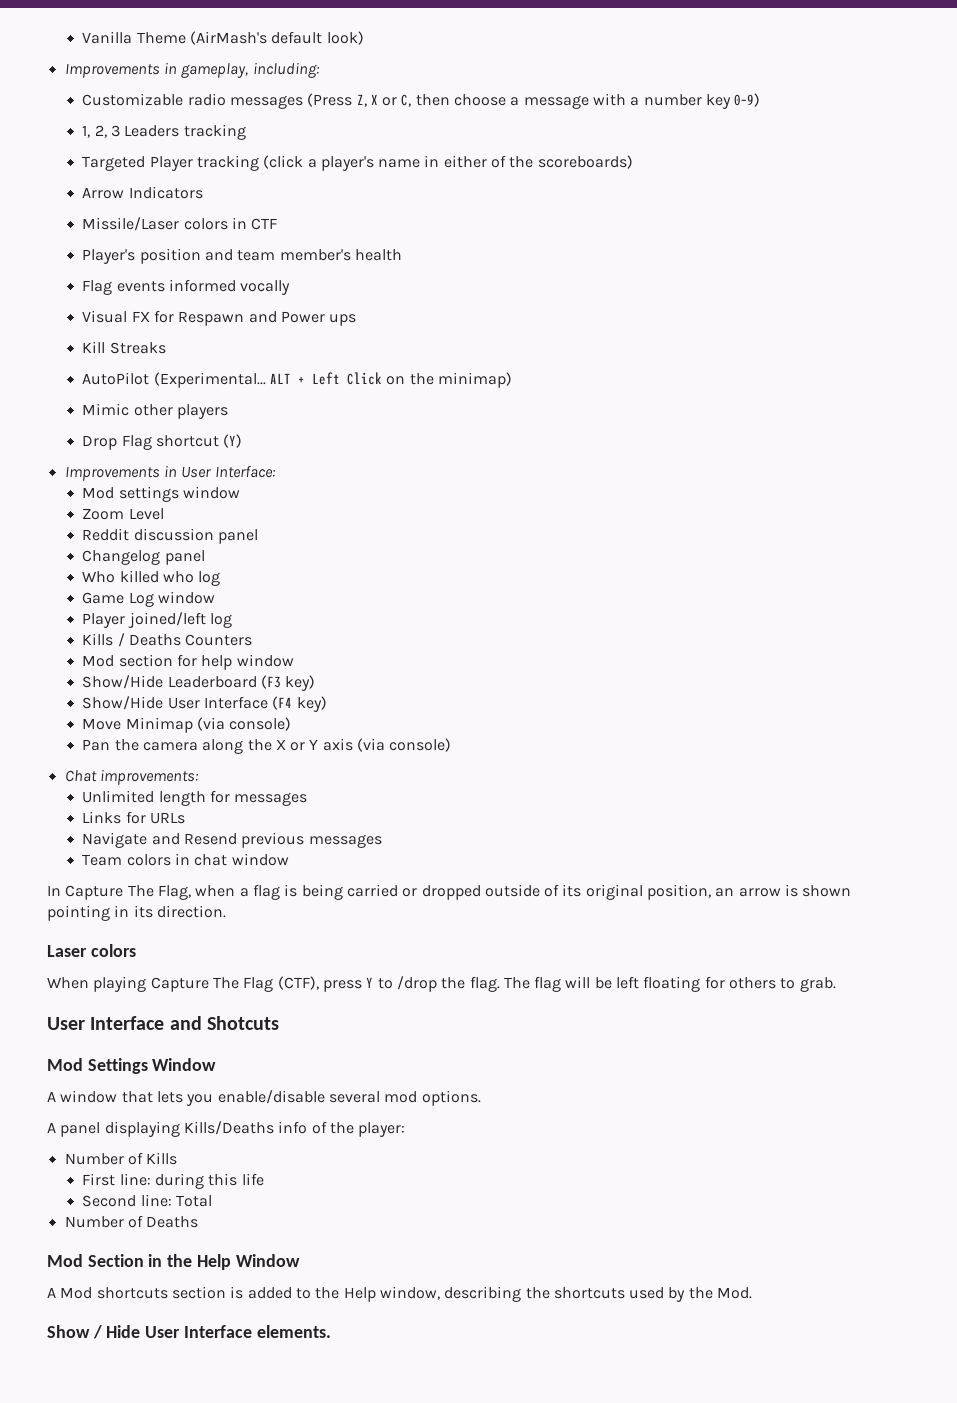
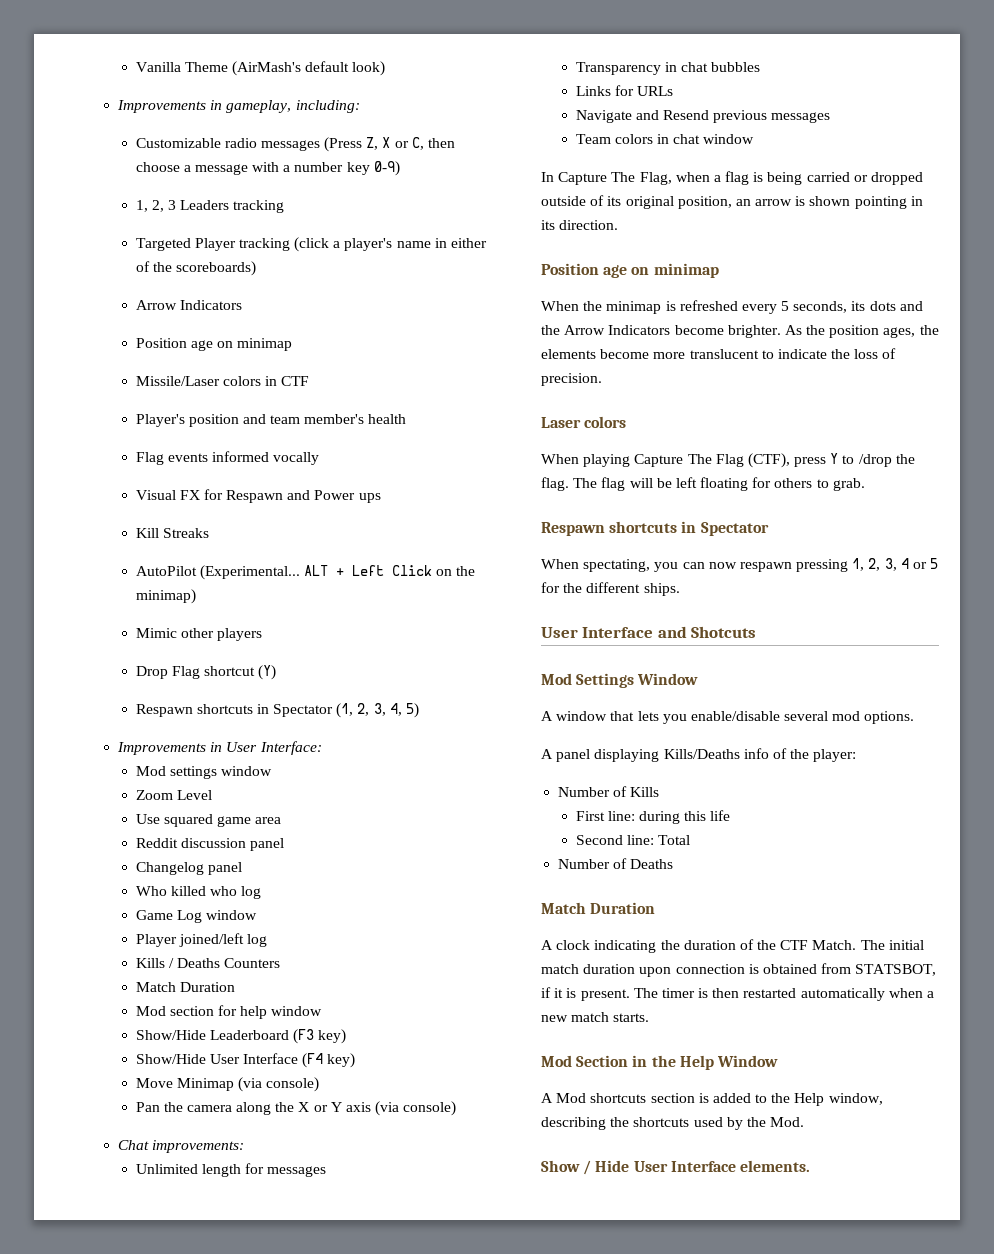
(203, 192) none -> [135,338,293,351] // Position age on minimap
(243, 441) none -> [135,703,420,718] // Respawn shortcuts in Spectator (1, 2, 3, 4, 5)
(164, 514) none -> [135,814,282,827] // Use squared game area
(253, 640) none -> [135,982,235,992] // Match Duration
(308, 799) none -> [575,62,761,75] // Transparency in chat bubbles
(226, 911) none -> [541,263,719,278] [541,300,923,314] [541,325,939,338] [541,348,897,359] [541,373,602,386] // Position age on minimap // When the minimap is refreshed every 5 seconds, its dots and the Arrow Indicators become brighter. As the position ages, the elements become more translucent to indicate the loss of precision.
(836, 984) none -> [541,521,769,536] [541,558,939,572] [541,582,680,596] // Respawn shortcuts in Spectator // When spectating, you can now respawn pressing 1, 2, 3, 4 or 5 for the different ships.
(199, 1222) none -> [541,902,656,914] [541,939,924,953] [541,963,937,977] [541,987,935,1001] [541,1012,650,1022] // Match Duration // A clock indicating the duration of the CTF Match. The initial match duration upon connection is obtained from STATSBOT, if it is present. The timer is then restarted automatically when a new match starts.

